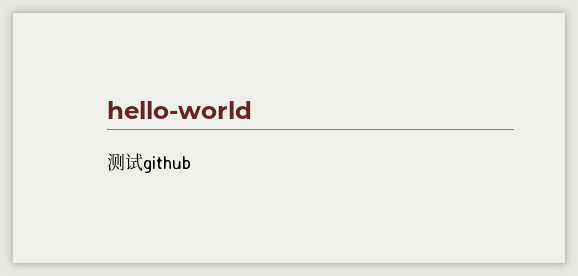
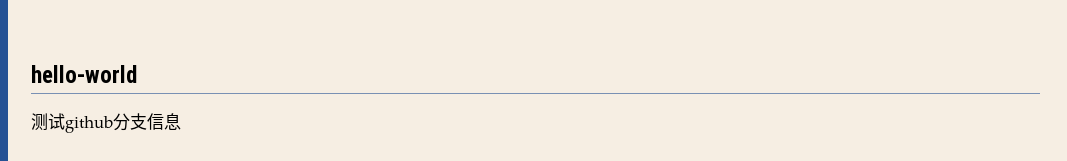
(191, 164) none -> [113,113,181,131] 分支信息

